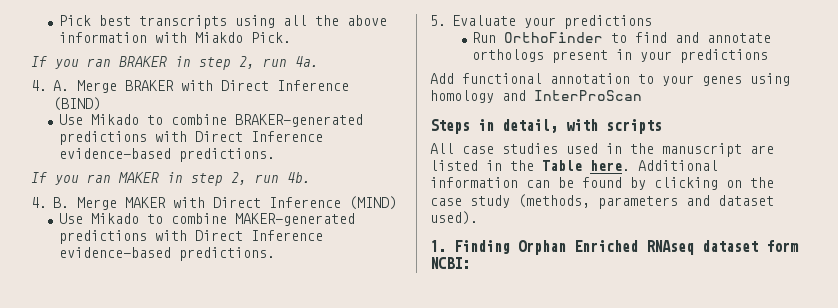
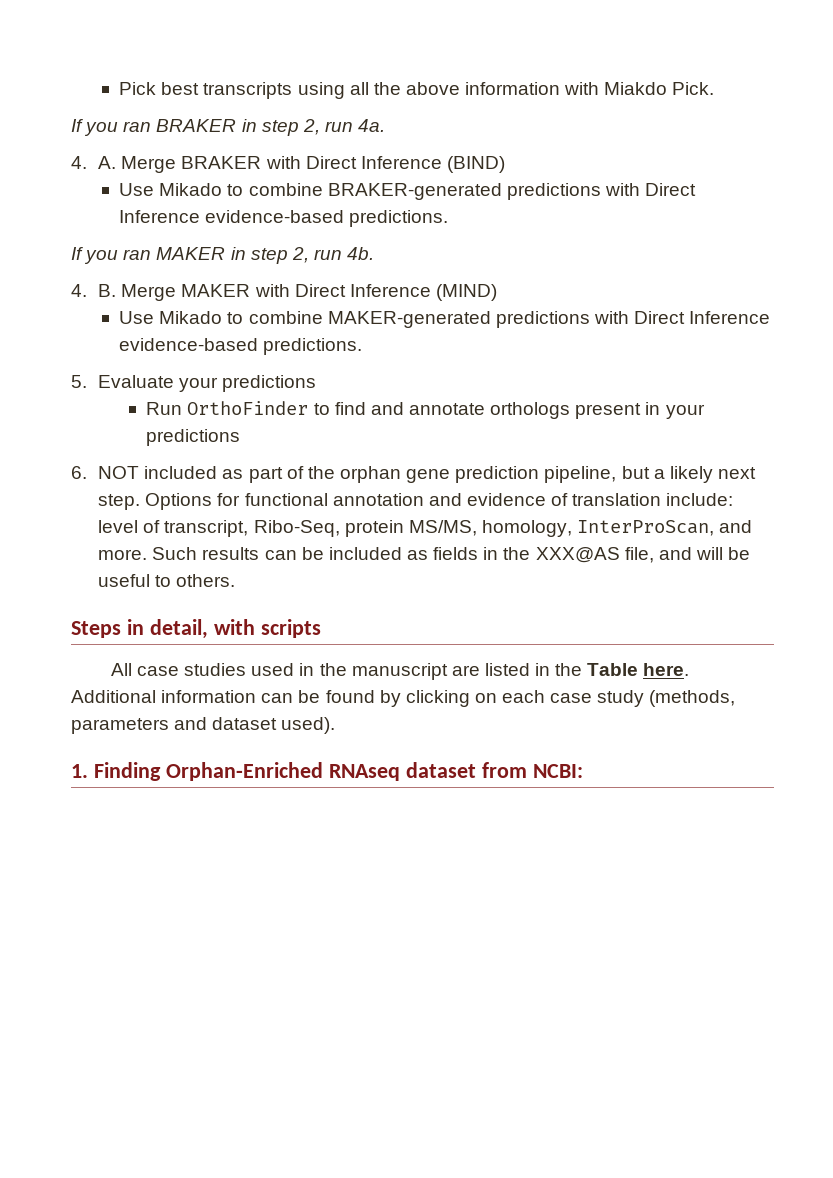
[430,73,790,86] [430,90,642,103] Add functional annotation to your genes using homology and InterProScan -> [71,466,756,483] [98,493,734,510] [98,520,753,537] [98,547,751,563] [98,574,236,587] 6. NOT included as part of the orphan gene prediction pipeline, but a likely next step. Options for functional annotation and evidence of translation include: level of transcript, Ribo-Seq, protein MS/MS, homology, InterProScan, and more. Such results can be included as fields in the XXX@AS file, and will be useful to others.
[750,177,774,188] the -> [502,690,546,703] each
[518,240,638,255] Orphan Enriched -> [165,762,323,781] Orphan-Enriched
[766,240,799,252] form -> [481,762,527,778] from

